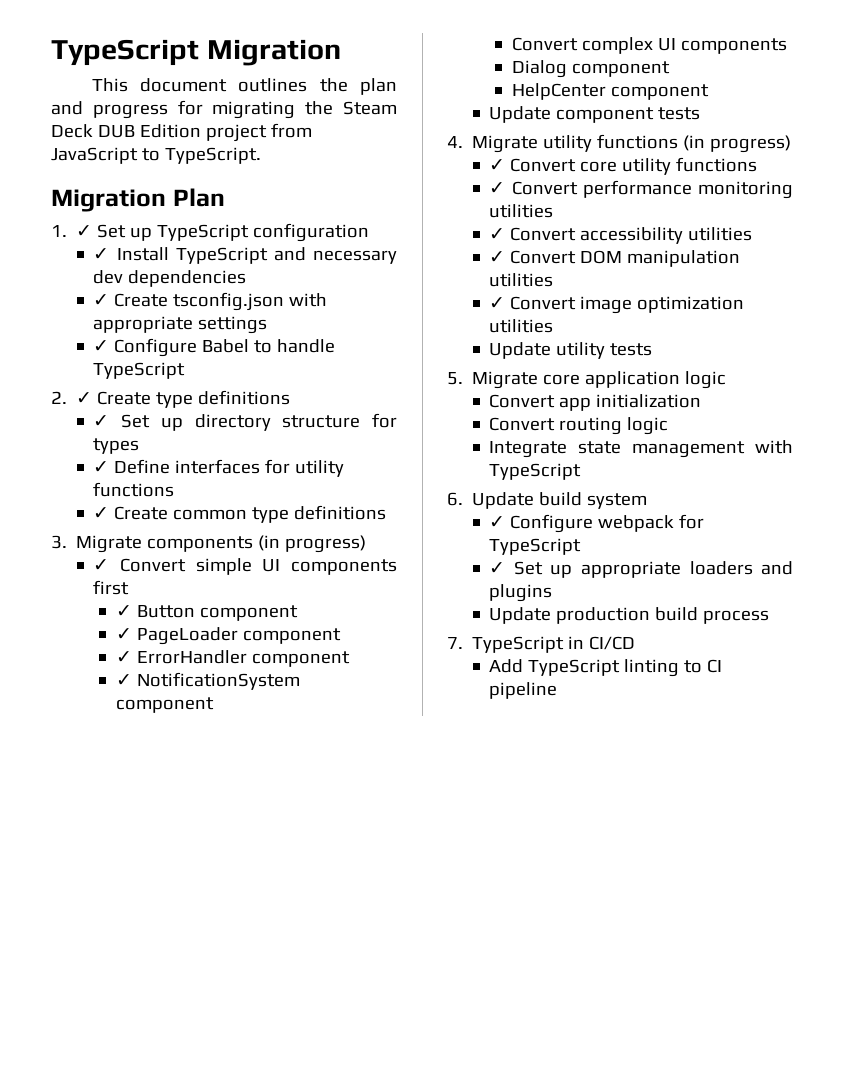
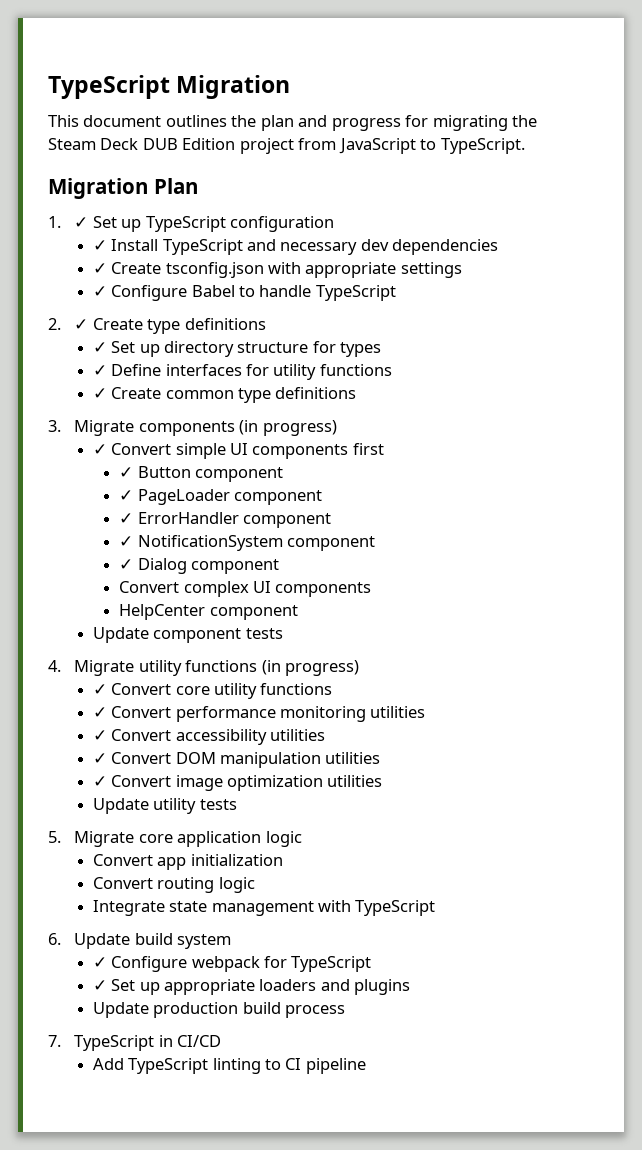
(214, 705) none -> [119,558,280,574] // ✓ Dialog component
[511,60,670,78] // Dialog component -> (372, 589) none

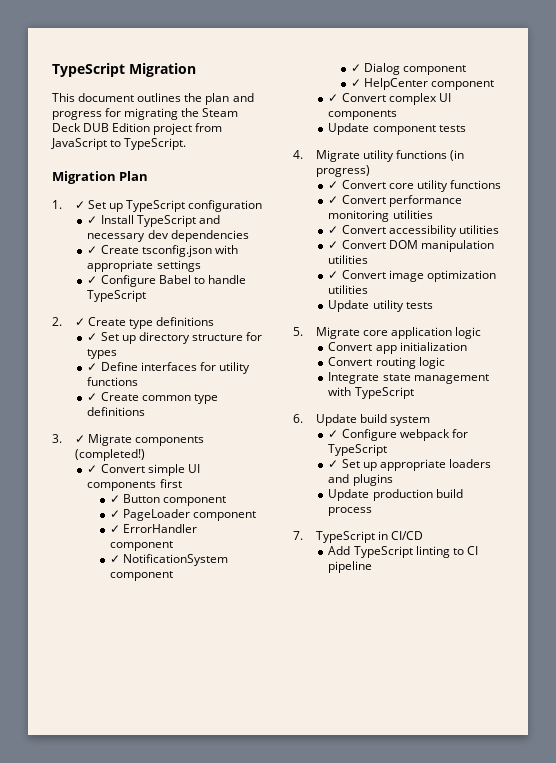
(61, 426) none -> [74,435,85,443] ✓
[239,420,337,436] (in progress) -> [74,449,145,461] (completed!)
(280, 566) none -> [351,78,495,90] [328,94,339,102] ✓ HelpCenter component // ✓
[119,604,298,620] // HelpCenter component -> (398, 115) none

